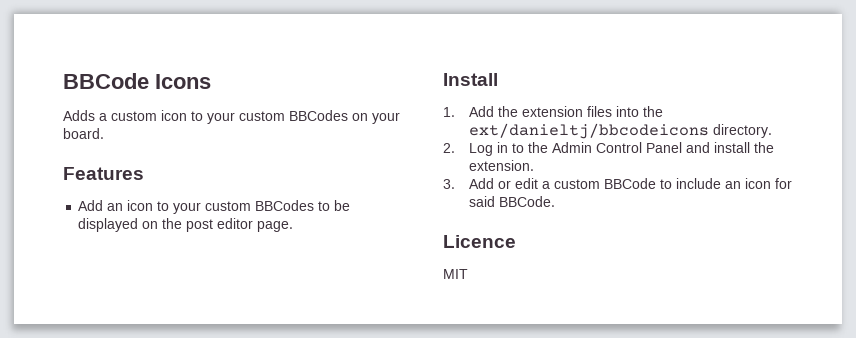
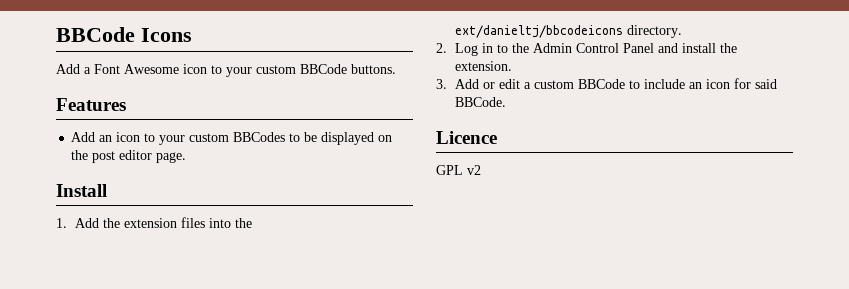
[63,110,400,124] [63,128,104,139] Adds a custom icon to your custom BBCodes on your board. -> [56,64,396,77] Add a Font Awesome icon to your custom BBCode buttons.
[443,269,468,279] MIT -> [436,165,481,175] GPL v2

